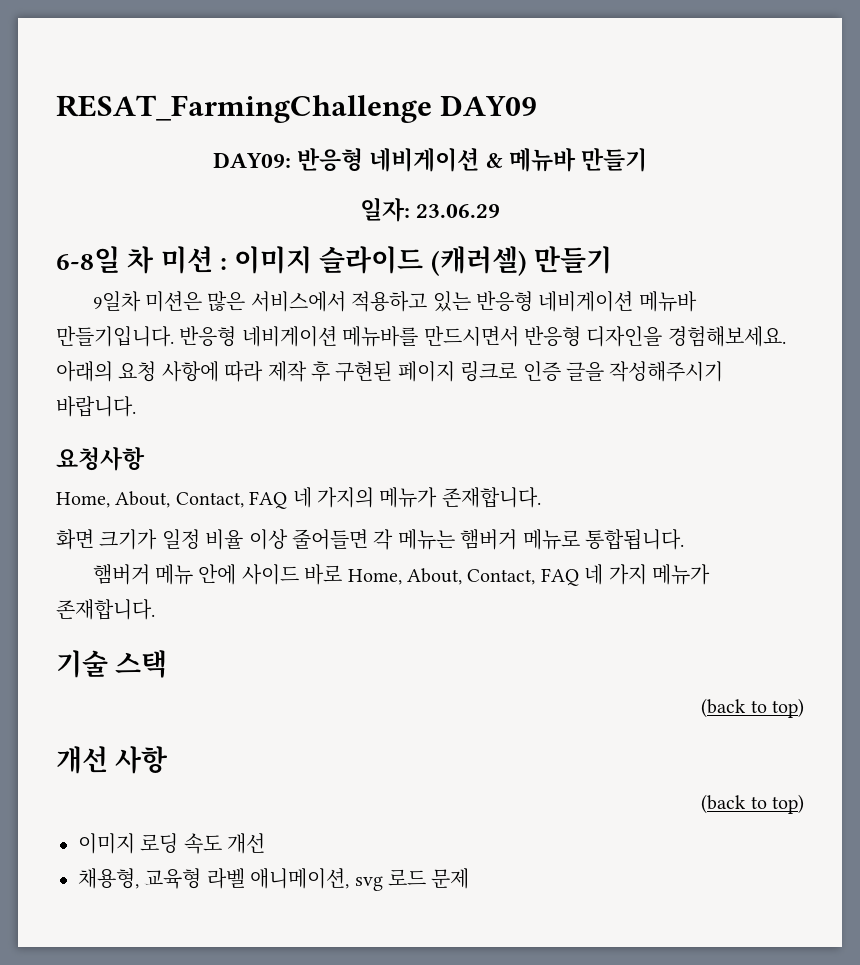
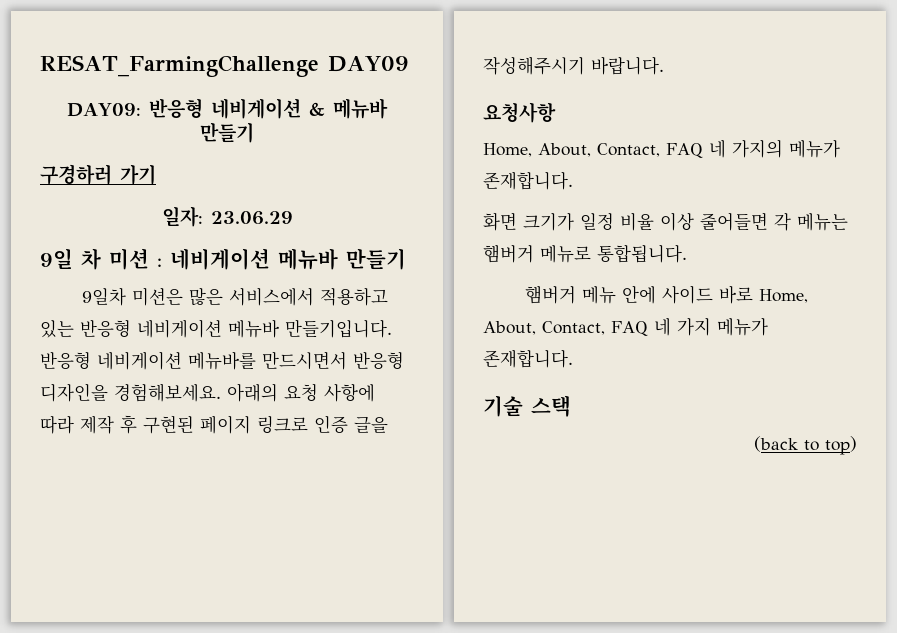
(648, 160) none -> [40,164,156,185] // 구경하러 가기
[56,246,120,273] 6-8일 -> [40,248,73,269] 9일
[234,246,527,276] 이미지 슬라이드 (캐러셀) -> [170,248,338,270] 네비게이션 메뉴바
[56,746,169,774] [701,794,804,814] [78,833,266,854] [78,868,470,891] // 개선 사항 // (back to top) // 이미지 로딩 속도 개선 // 채용형, 교육형 라벨 애니메이션, svg 로드 문제 -> (857, 445) none

